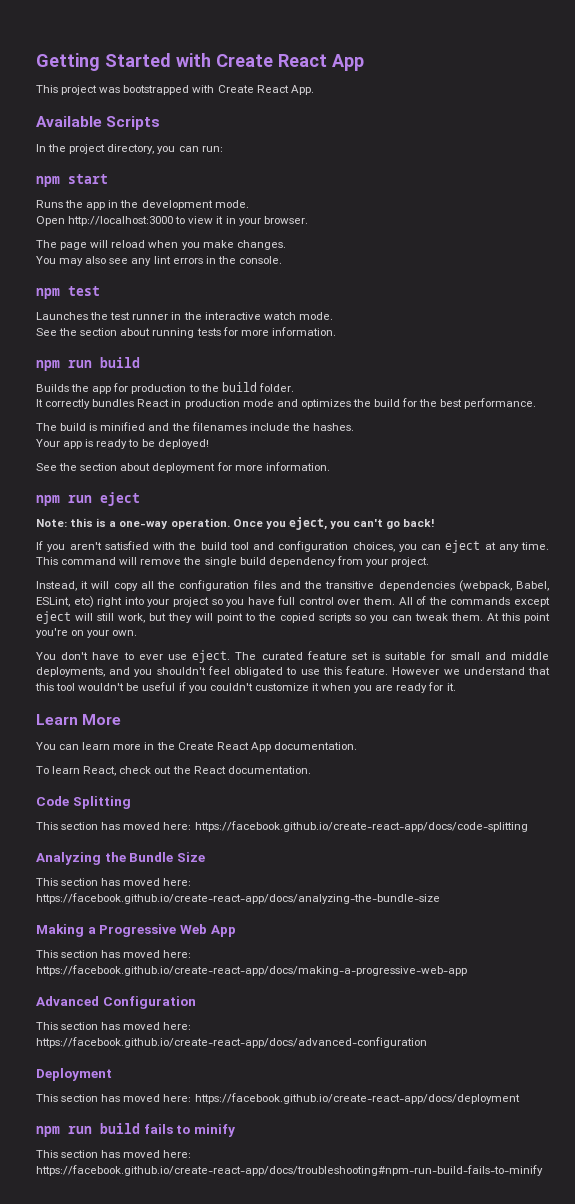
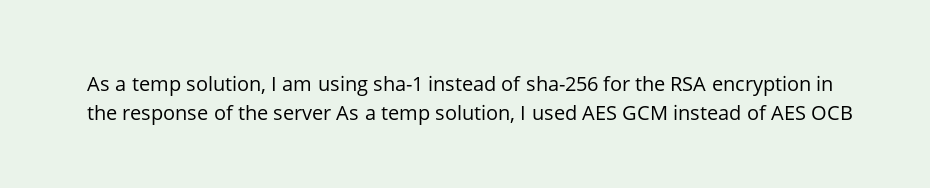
[36,53,364,71] [36,85,314,95] [36,116,161,130] [36,144,223,154] [36,174,108,187] [36,200,249,210] [36,216,308,226] [36,240,286,250] [36,256,282,266] [36,286,100,299] [36,312,333,320] [36,327,336,338] [36,357,140,371] [36,382,294,394] [36,398,537,409] [36,422,354,431] [36,439,209,449] [36,462,330,473] [36,492,140,506] [36,517,436,530] [36,540,549,553] [36,556,430,567] [36,580,549,592] [36,596,550,608] [36,611,550,624] [36,628,138,638] [36,650,549,663] [36,666,550,677] [35,682,456,693] [36,714,122,725] [36,742,357,752] [36,766,311,776] [36,796,131,809] [36,821,528,832] [36,852,205,865] [36,878,192,886] [36,893,440,904] [36,924,236,937] [36,950,192,958] [36,965,467,976] [36,996,196,1009] [36,1022,192,1030] [36,1037,427,1048] [36,1068,112,1081] [36,1093,520,1104] [36,1123,235,1137] [36,1150,192,1158] [36,1165,543,1176] Getting Started with Create React App // This project was bootstrapped with Create React App. // Available Scripts // In the project directory, you can run: // npm start // Runs the app in the development mode. // Open http://localhost:3000 to view it in your browser. // The page will reload when you make changes. // You may also see any lint errors in the console. // npm test // Launches the test runner in the interactive watch mode. // See the section about running tests for more information. // npm run build // Builds the app for production to the build folder. // It correctly bundles React in production mode and optimizes the build for the best performance. // The build is minified and the filenames include the hashes. // Your app is ready to be deployed! // See the section about deployment for more information. // npm run eject // Note: this is a one-way operation. Once you eject, you can't go back! // If you aren't satisfied with the build tool and configuration choices, you can eject at any time. This command will remove the single build dependency from your project. // Instead, it will copy all the configuration files and the transitive dependencies (webpack, Babel, ESLint, etc) right into your project so you have full control over them. All of the commands except eject will still work, but they will point to the copied scripts so you can tweak them. At this point you're on your own. // You don't have to ever use eject. The curated feature set is suitable for small and middle deployments, and you shouldn't feel obligated to use this feature. However we understand that this tool wouldn't be useful if you couldn't customize it when you are ready for it. // Learn More // You can learn more in the Create React App documentation. // To learn React, check out the React documentation. // Code Splitting // This section has moved here: https://facebook.github.io/create-react-app/docs/code-splitting // Analyzing the Bundle Size // This section has moved here: https://facebook.github.io/create-react-app/docs/analyzing-the-bundle-size // Making a Progressive Web App // This section has moved here: https://facebook.github.io/create-react-app/docs/making-a-progressive-web-app // Advanced Configuration // This section has moved here: https://facebook.github.io/create-react-app/docs/advanced-configuration // Deployment // This section has moved here: https://facebook.github.io/create-react-app/docs/deployment // npm run build fails to minify // This section has moved here: https://facebook.github.io/create-react-app/docs/troubleshooting#npm-run-build-fails-to-minify -> [87,75,833,96] [87,104,854,125] As a temp solution, I am using sha-1 instead of sha-256 for the RSA encryption in the response of the server As a temp solution, I used AES GCM instead of AES OCB

